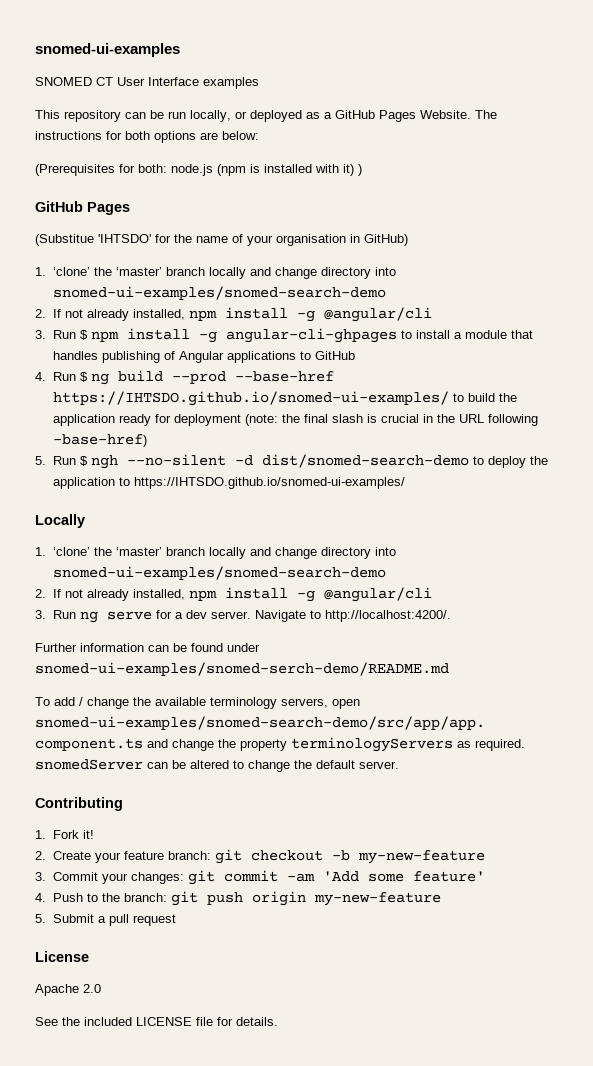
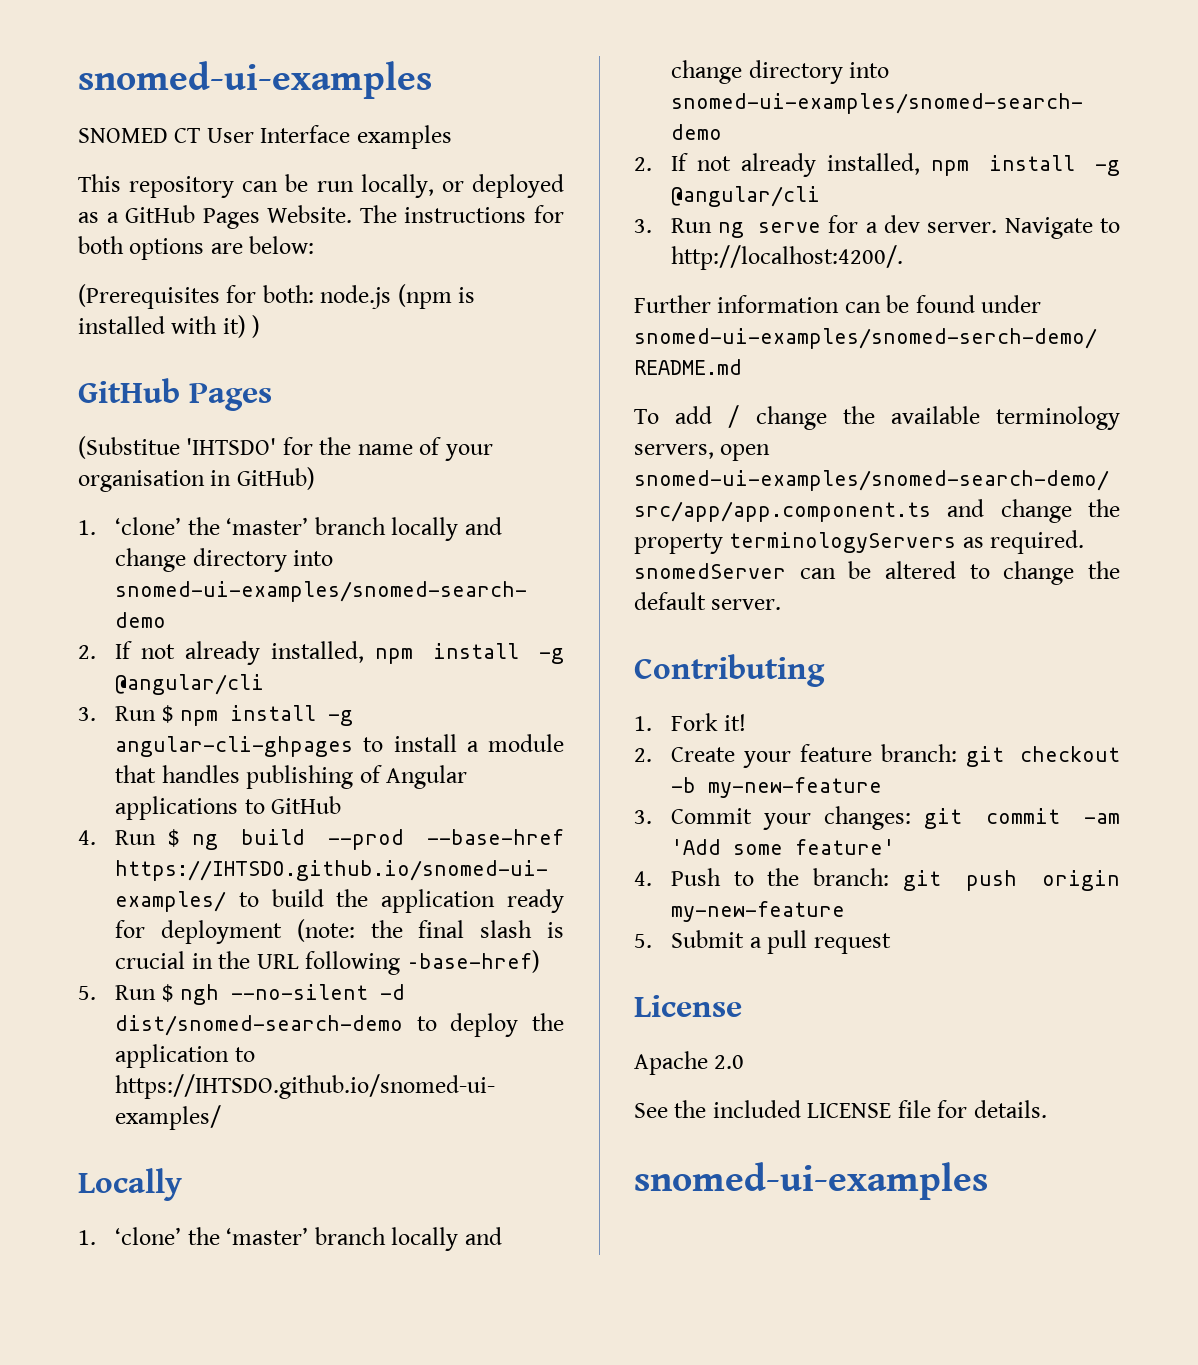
(278, 1021) none -> [634,1162,988,1200] // snomed-ui-examples

